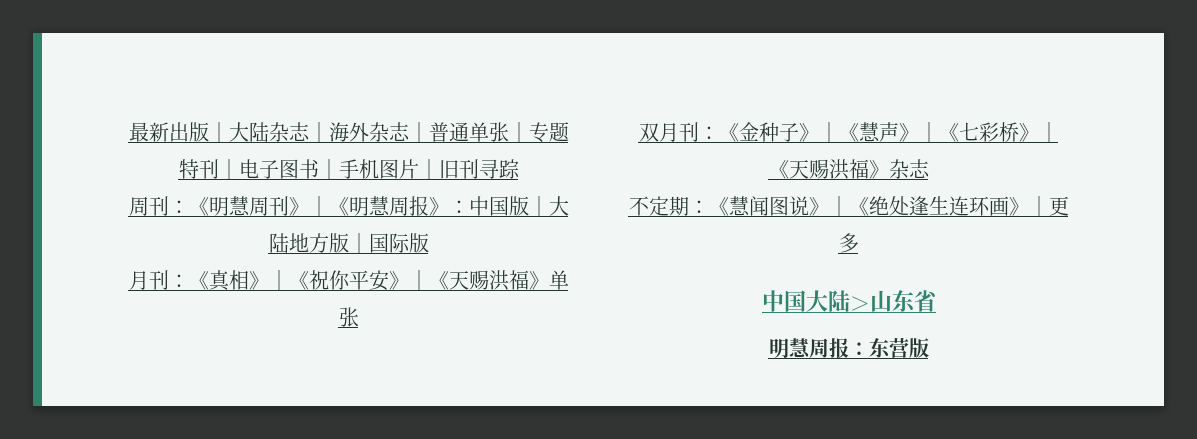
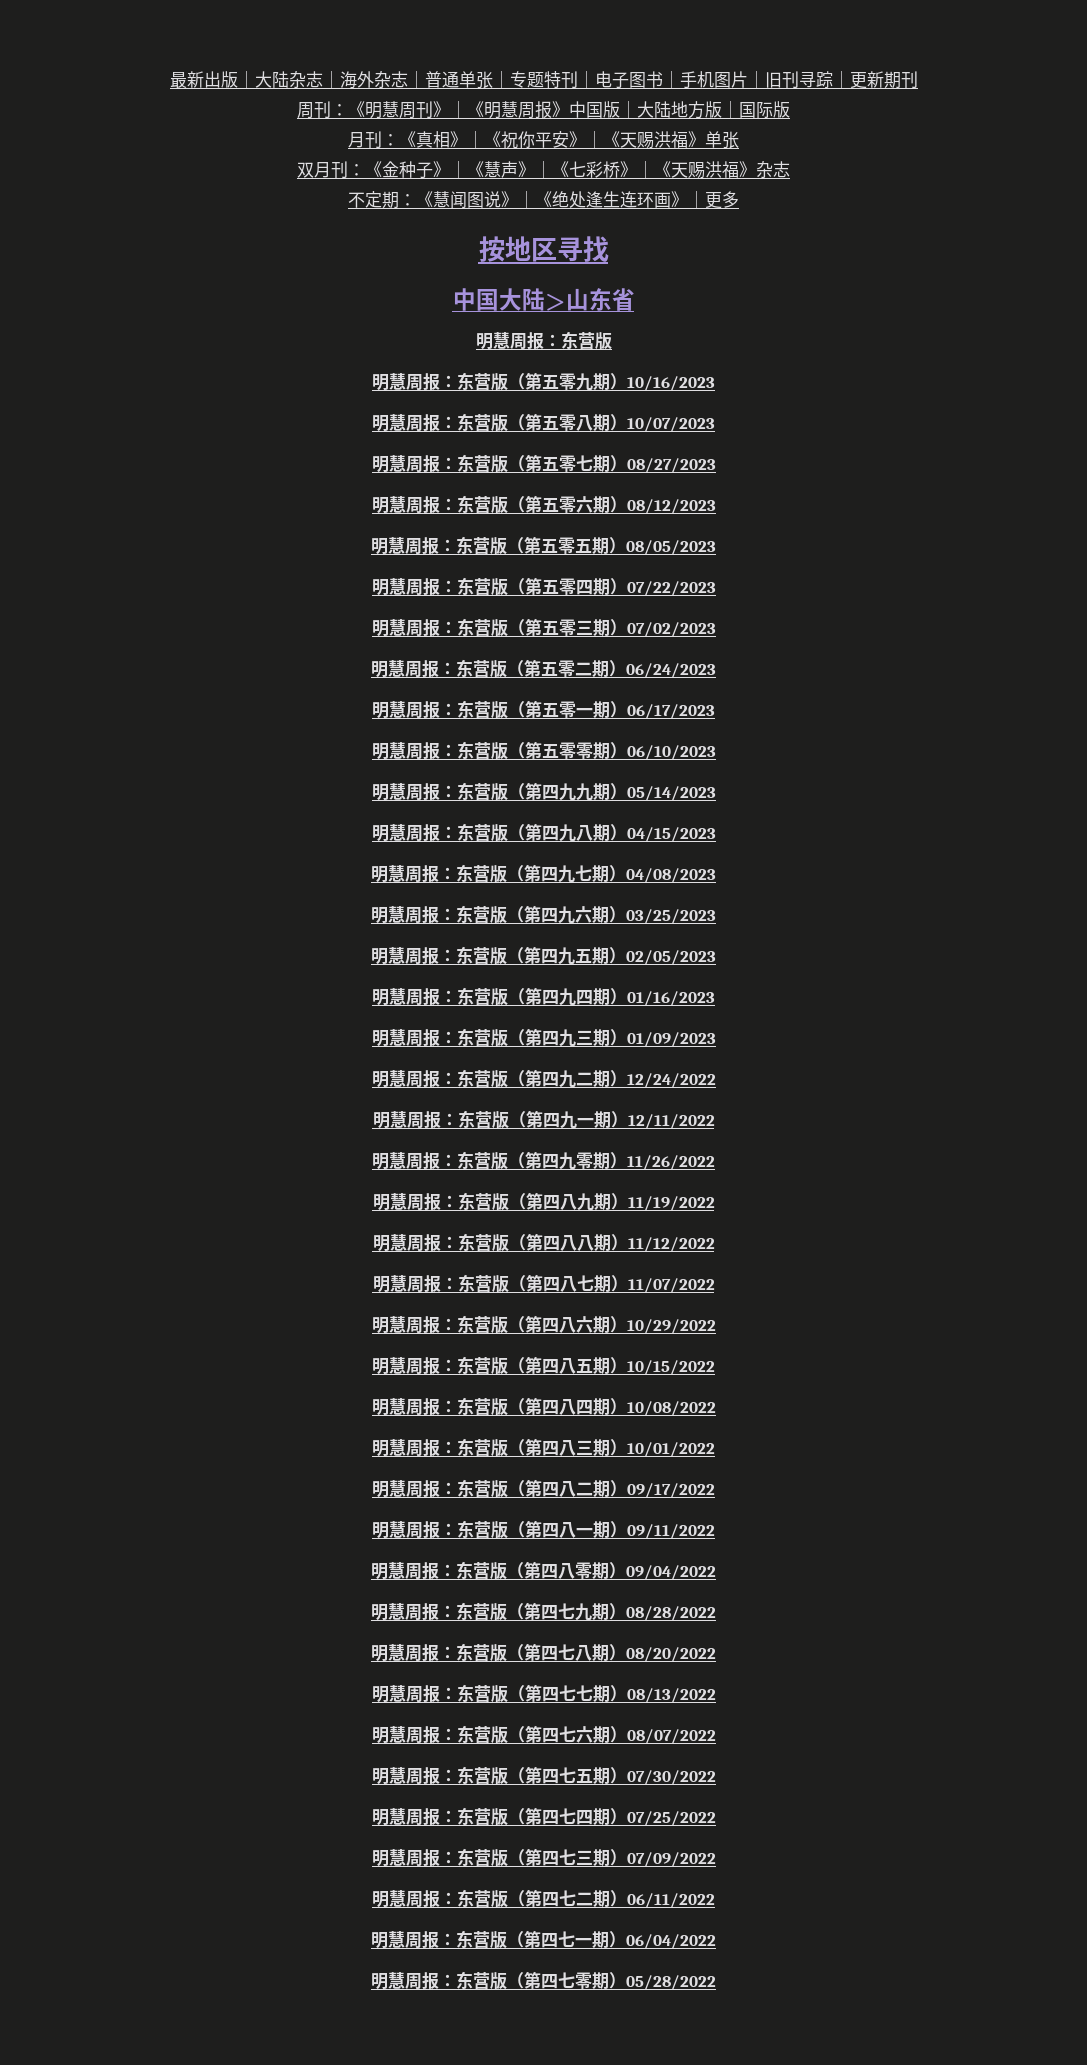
(520, 169) none -> [832,71,918,89] ｜更新期刊
[448,200,469,214] ： -> (569, 109) none
(859, 243) none -> [478,236,609,262] // 按地区寻找
(929, 348) none -> [372,372,715,391] [372,413,715,432] [371,454,716,473] [371,495,716,514] [371,536,716,555] [371,577,716,596] [371,618,716,637] [371,659,716,678] [372,700,715,719] [371,741,716,760] [371,782,716,801] [371,823,716,842] [371,864,716,883] [371,905,716,924] [371,946,716,965] [372,987,715,1006] [371,1028,716,1047] [371,1069,716,1088] [372,1110,715,1129] [372,1151,715,1170] [372,1192,715,1211] [372,1233,715,1252] [372,1274,715,1293] [371,1315,716,1334] [372,1356,715,1375] [371,1397,716,1416] [372,1438,715,1457] [372,1479,715,1498] [372,1520,715,1539] [371,1561,716,1580] [371,1602,716,1621] [371,1643,716,1662] [371,1684,716,1703] [371,1725,716,1744] [371,1766,716,1785] [371,1807,716,1826] [371,1848,716,1867] [372,1889,715,1908] [371,1930,716,1949] [371,1971,716,1990] // 明慧周报：东营版（第五零九期）10/16/2023 // 明慧周报：东营版（第五零八期）10/07/2023 // 明慧周报：东营版（第五零七期）08/27/2023 // 明慧周报：东营版（第五零六期）08/12/2023 // 明慧周报：东营版（第五零五期）08/05/2023 // 明慧周报：东营版（第五零四期）07/22/2023 // 明慧周报：东营版（第五零三期）07/02/2023 // 明慧周报：东营版（第五零二期）06/24/2023 // 明慧周报：东营版（第五零一期）06/17/2023 // 明慧周报：东营版（第五零零期）06/10/2023 // 明慧周报：东营版（第四九九期）05/14/2023 // 明慧周报：东营版（第四九八期）04/15/2023 // 明慧周报：东营版（第四九七期）04/08/2023 // 明慧周报：东营版（第四九六期）03/25/2023 // 明慧周报：东营版（第四九五期）02/05/2023 // 明慧周报：东营版（第四九四期）01/16/2023 // 明慧周报：东营版（第四九三期）01/09/2023 // 明慧周报：东营版（第四九二期）12/24/2022 // 明慧周报：东营版（第四九一期）12/11/2022 // 明慧周报：东营版（第四九零期）11/26/2022 // 明慧周报：东营版（第四八九期）11/19/2022 // 明慧周报：东营版（第四八八期）11/12/2022 // 明慧周报：东营版（第四八七期）11/07/2022 // 明慧周报：东营版（第四八六期）10/29/2022 // 明慧周报：东营版（第四八五期）10/15/2022 // 明慧周报：东营版（第四八四期）10/08/2022 // 明慧周报：东营版（第四八三期）10/01/2022 // 明慧周报：东营版（第四八二期）09/17/2022 // 明慧周报：东营版（第四八一期）09/11/2022 // 明慧周报：东营版（第四八零期）09/04/2022 // 明慧周报：东营版（第四七九期）08/28/2022 // 明慧周报：东营版（第四七八期）08/20/2022 // 明慧周报：东营版（第四七七期）08/13/2022 // 明慧周报：东营版（第四七六期）08/07/2022 // 明慧周报：东营版（第四七五期）07/30/2022 // 明慧周报：东营版（第四七四期）07/25/2022 // 明慧周报：东营版（第四七三期）07/09/2022 // 明慧周报：东营版（第四七二期）06/11/2022 // 明慧周报：东营版（第四七一期）06/04/2022 // 明慧周报：东营版（第四七零期）05/28/2022

